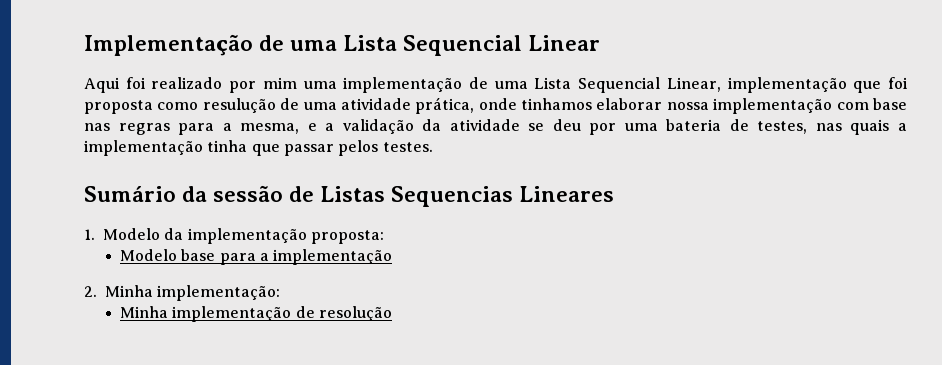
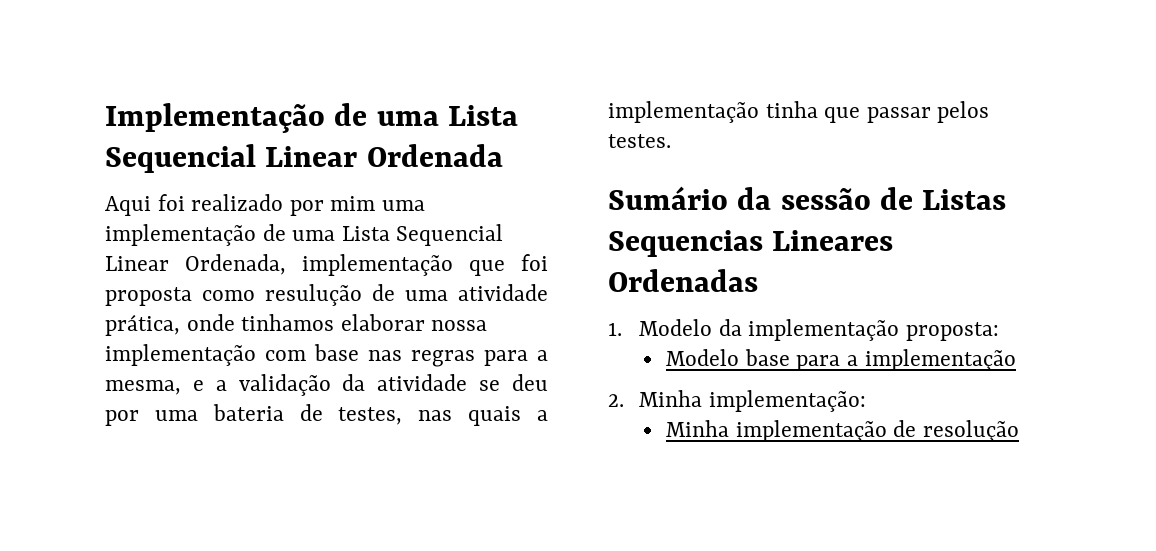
(601, 43) none -> [366,144,503,167] Ordenada
[666,77,721,92] Linear, -> [105,254,286,275] Linear Ordenada,
(615, 194) none -> [608,269,758,292] Ordenadas

